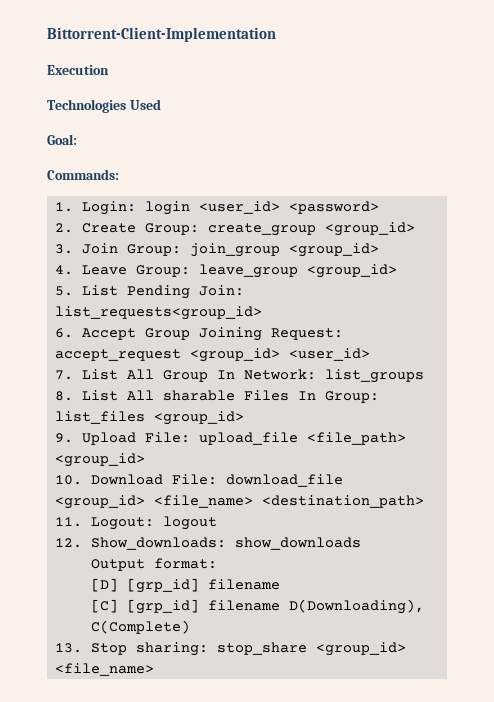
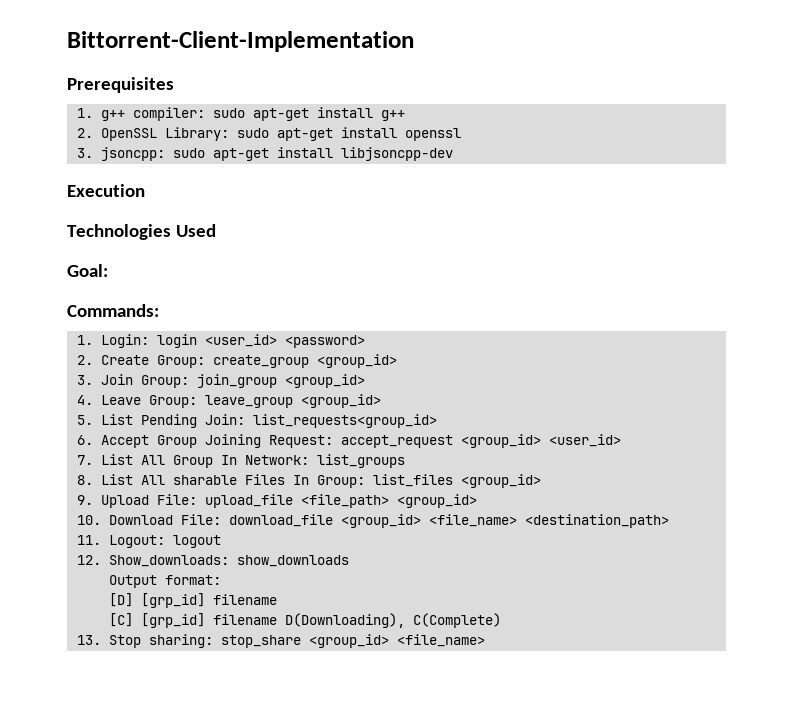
(276, 34) none -> [67,77,174,93] [76,107,405,121] [76,127,461,141] [76,147,453,161] // Prerequisites // 1. g++ compiler: sudo apt-get install g++ // 2. OpenSSL Library: sudo apt-get install openssl // 3. jsoncpp: sudo apt-get install libjsoncpp-dev

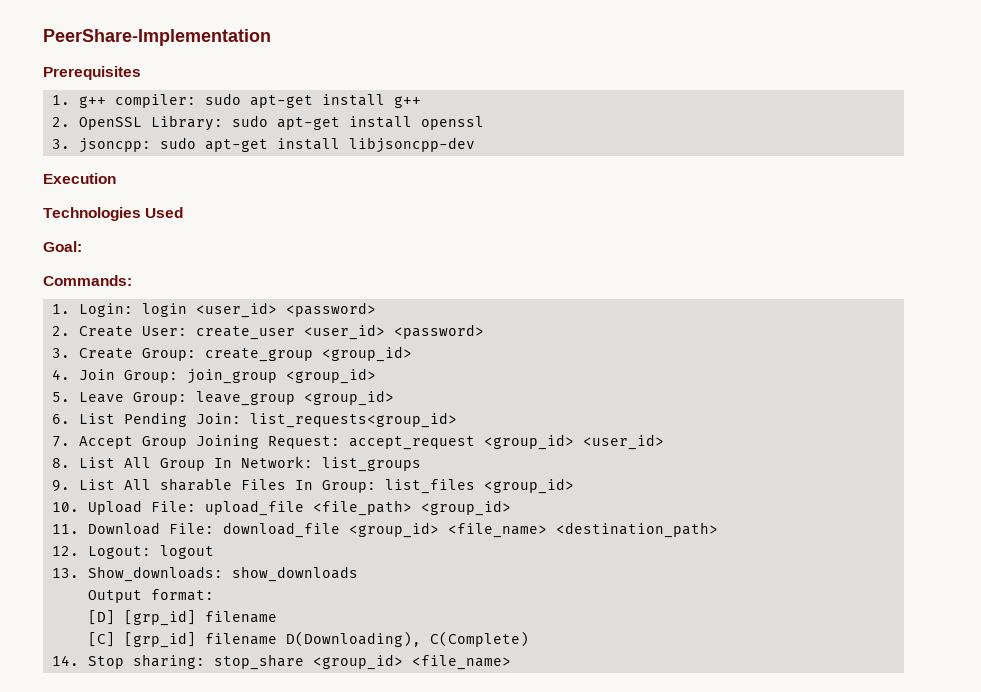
[67,31,414,52] Bittorrent-Client-Implementation -> [43,29,271,46] PeerShare-Implementation
(149, 360) none -> [141,324,484,340] [51,348,133,359] User: create_user <user_id> <password> // 3. Create
[76,375,93,385] 3. -> [51,369,70,380] 4.
[76,395,93,405] 4. -> [51,392,70,402] 5.
[76,415,93,425] 5. -> [51,414,70,424] 6.
[76,435,93,445] 6. -> [51,436,70,447] 7.
[76,455,93,465] 7. -> [51,458,70,468] 8.
[76,475,93,485] 8. -> [51,480,70,492] 9.
[76,495,93,505] 9. -> [51,502,79,512] 10.
[76,515,101,525] 10. -> [51,524,79,534] 11.
[76,535,101,545] 11. -> [51,546,79,556] 12.
[76,555,101,565] 12. -> [51,568,79,578] 13.
[76,635,101,645] 13. -> [51,655,79,666] 14.

